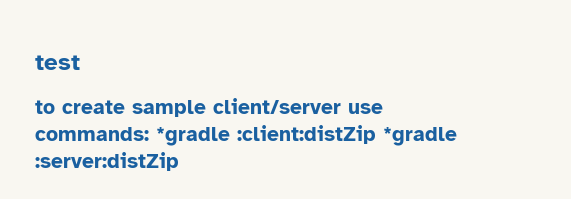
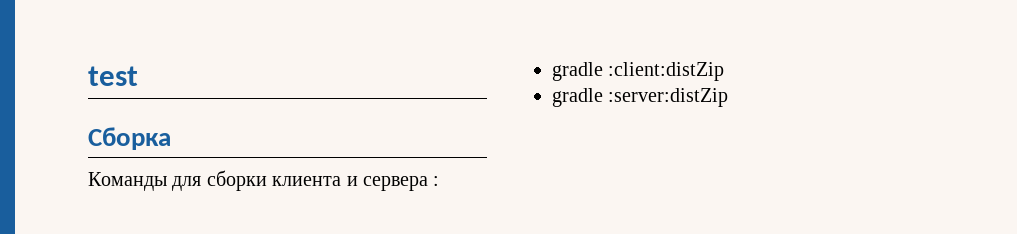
[35,98,383,117] [35,127,230,146] to create sample client/server use commands: *gradle -> [88,127,171,150] [88,170,440,191] [552,62,603,81] Сборка // Команды для сборки клиента и сервера : // gradle
[383,127,457,146] *gradle -> [552,88,603,107] // gradle

